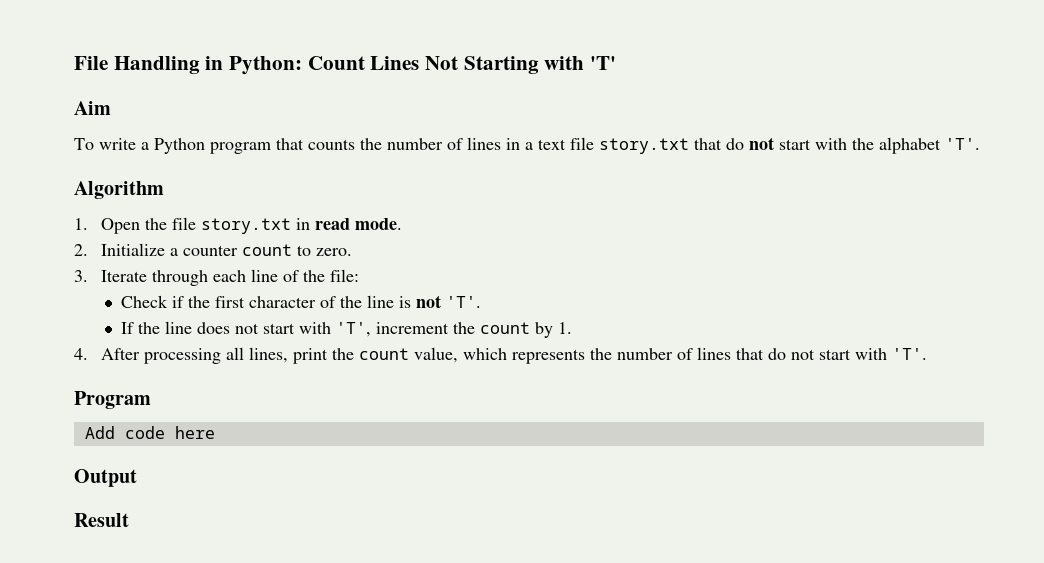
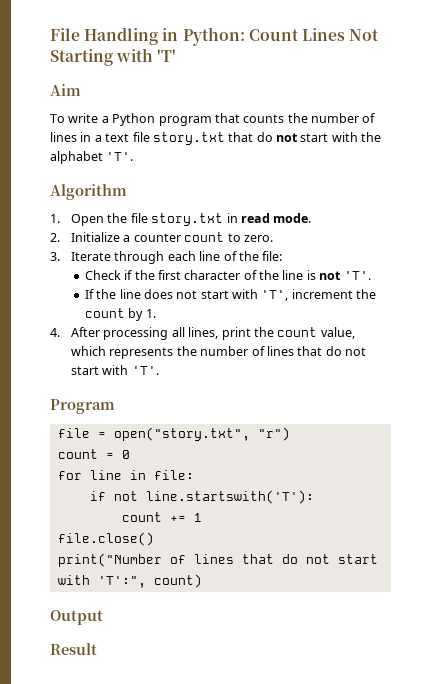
[84,426,215,439] Add code here -> [57,427,290,441] [57,449,130,459] [57,470,194,480] [89,490,314,504] [121,512,202,522] [57,532,154,546] [57,553,378,567] [57,574,202,588] file = open("story.txt", "r") // count = 0 // for line in file: // if not line.startswith('T'): // count += 1 // file.close() // print("Number of lines that do not start with 'T':", count)

